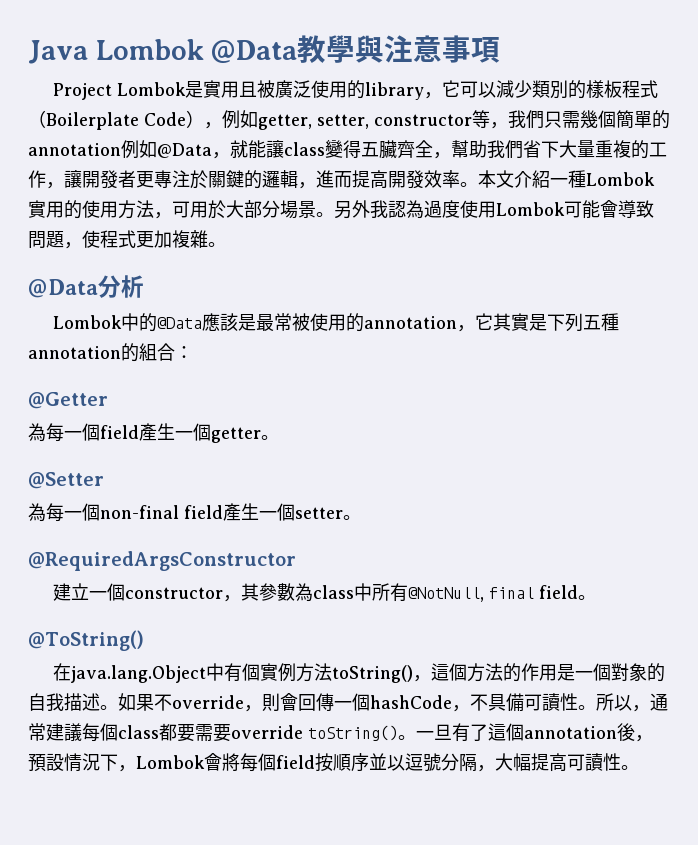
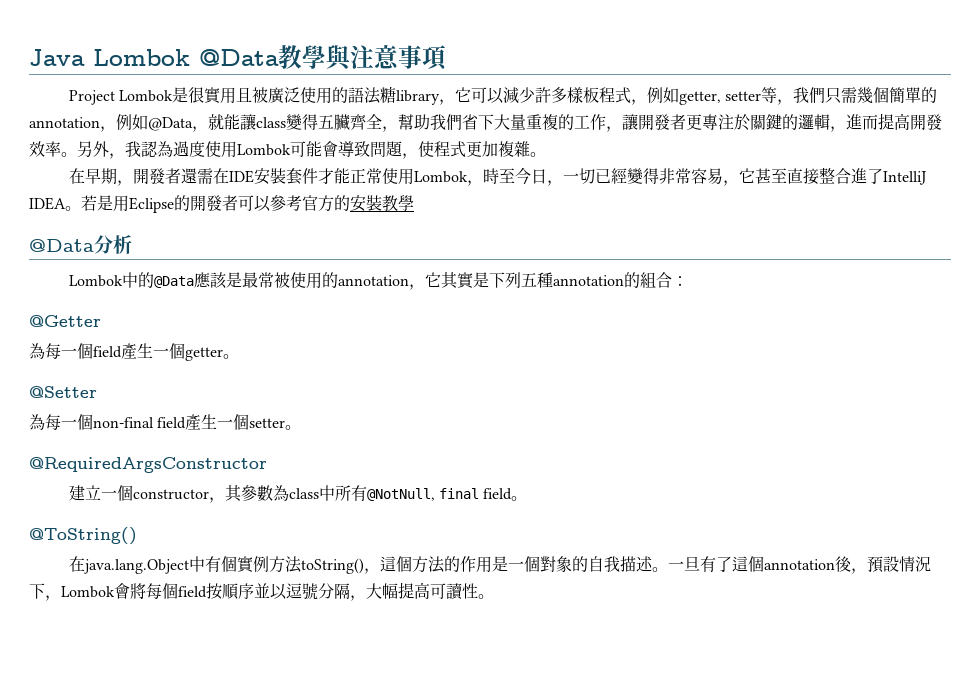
(204, 89) none -> [187,87,204,103] 很
(366, 89) none -> [347,86,396,104] 語法糖
[532,80,587,99] 類別的 -> [534,87,567,103] 許多
[28,110,204,130] （Boilerplate Code） -> (631, 95) none
[317,114,472,129] setter, constructor -> [725,91,762,101] setter
(121, 149) none -> [100,126,116,132] ，
[478,170,655,188] [28,200,370,219] 本文介紹一種Lombok實用的使用方法，可用於大部分場景。另外 -> [77,141,125,159] 另外，
(226, 244) none -> [68,167,926,186] [29,195,414,213] // 在早期，開發者還需在IDE安裝套件才能正常使用Lombok，時至今日，一切已經變得非常容易，它甚至直接整合進了IntelliJ IDEA。若是用Eclipse的開發者可以參考官方的安裝教學
[118,693,668,712] [28,723,416,742] 如果不override，則會回傳一個hashCode，不具備可讀性。所以，通常建議每個class都要需要override toString()。 -> (668, 569) none

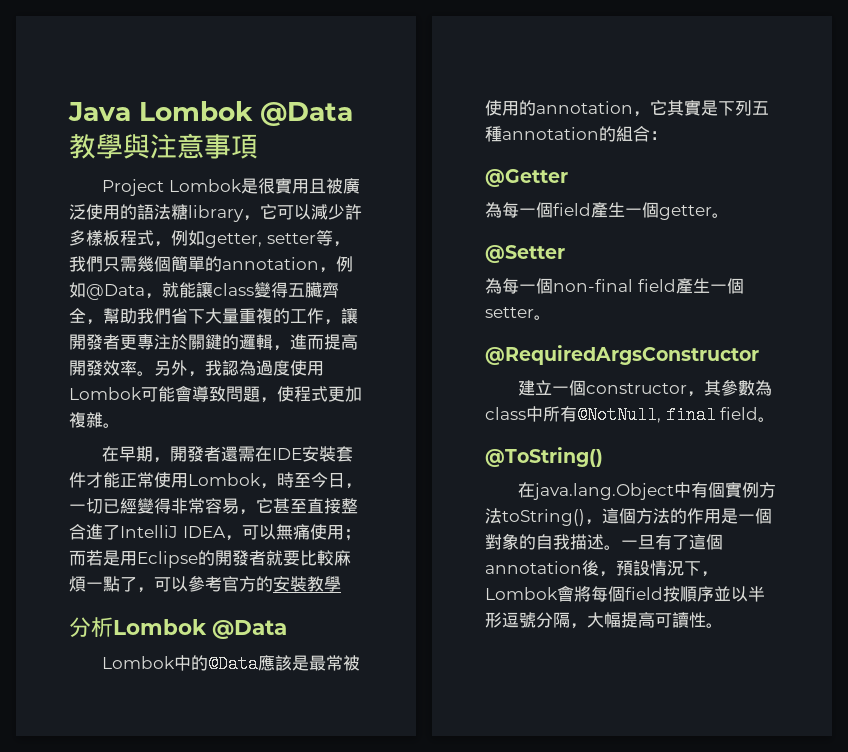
[65,206,81,211] 。 -> [224,524,361,541] [69,550,86,566] ，可以無痛使用；而
(238, 203) none -> [266,550,351,566] [69,576,154,593] 就要比較麻煩一點了，
[29,239,94,252] @Data -> (341, 584) none
(132, 244) none -> [113,619,287,639] Lombok @Data
(287, 591) none -> [748,586,765,602] [485,612,502,628] 半形

